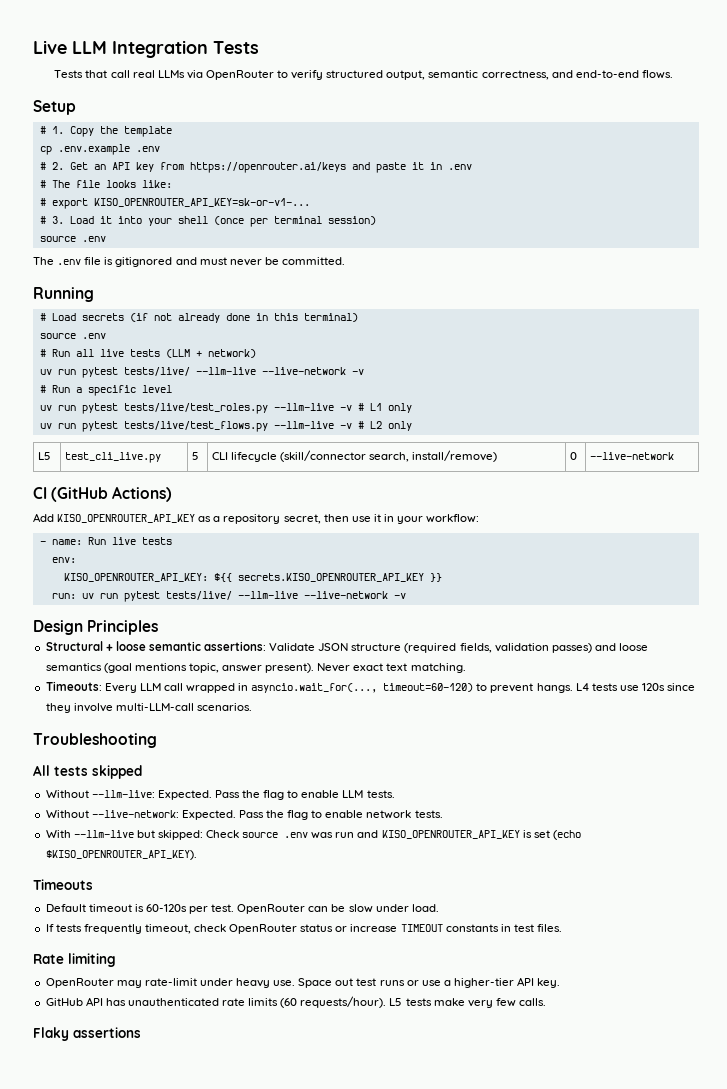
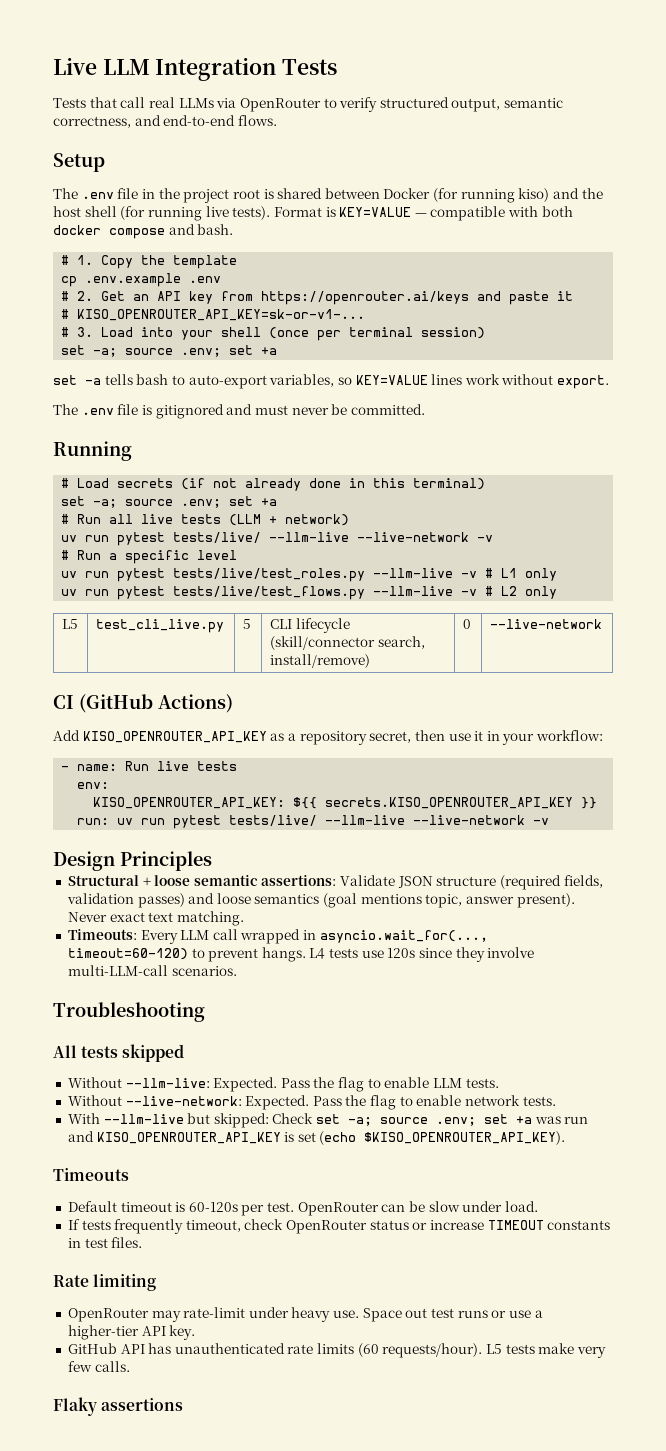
(76, 107) none -> [53,188,603,203] [53,206,573,221] [53,224,234,239] // The .env file in the project root is shared between Docker (for running kiso) and the host shell (for running live tests). Format is KEY=VALUE — compatible with both docker compose and bash.
[429,162,472,170] [39,180,172,188] [39,198,88,209] in .env // # The file looks like: // # export -> [61,309,70,319] // #
[99,216,112,224] it -> (134, 332) none
[39,236,106,242] source .env -> [61,345,278,357] [53,374,610,389] set -a; source .env; set +a // set -a tells bash to auto-export variables, so KEY=VALUE lines work without export.
[39,333,106,339] source .env -> [61,496,278,508] set -a; source .env; set +a
[242,832,309,838] source .env -> [316,1114,533,1126] set -a; source .env; set +a

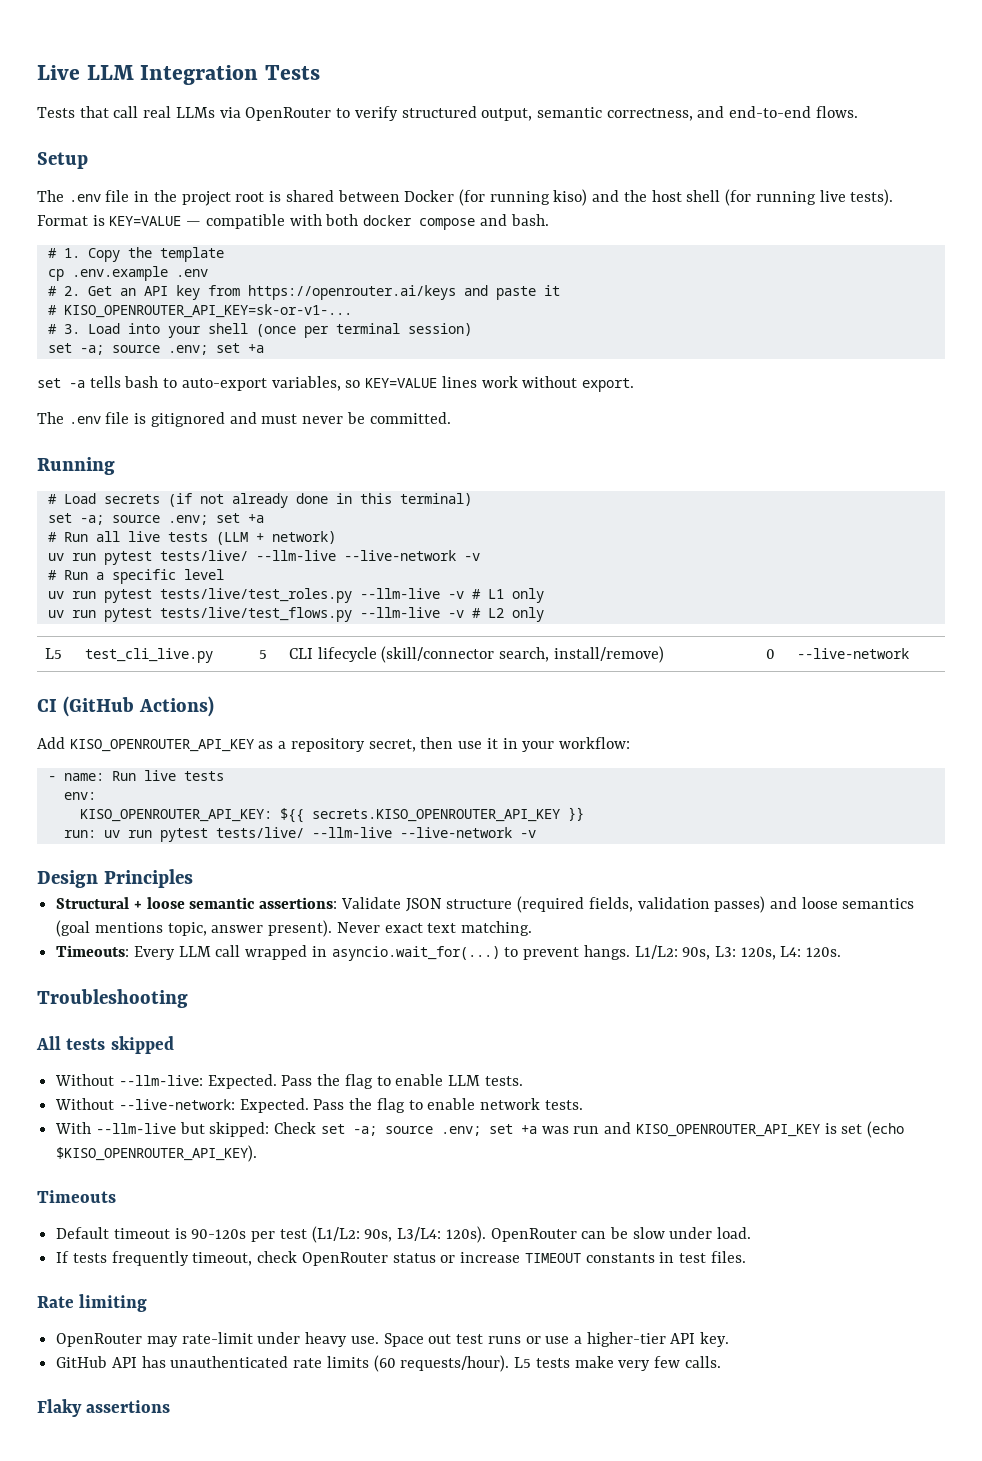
[319,930,488,943] [67,948,188,960] asyncio.wait_for(..., timeout=60-120) -> [331,946,500,961] asyncio.wait_for(...)
[309,947,535,962] [67,965,237,976] L4 tests use 120s since they involve multi-LLM-call scenarios. -> [634,945,842,960] L1/L2: 90s, L3: 120s, L4: 120s.
[188,1202,295,1216] 60-120s per test. -> [191,1226,486,1243] 90-120s per test (L1/L2: 90s, L3/L4: 120s).

